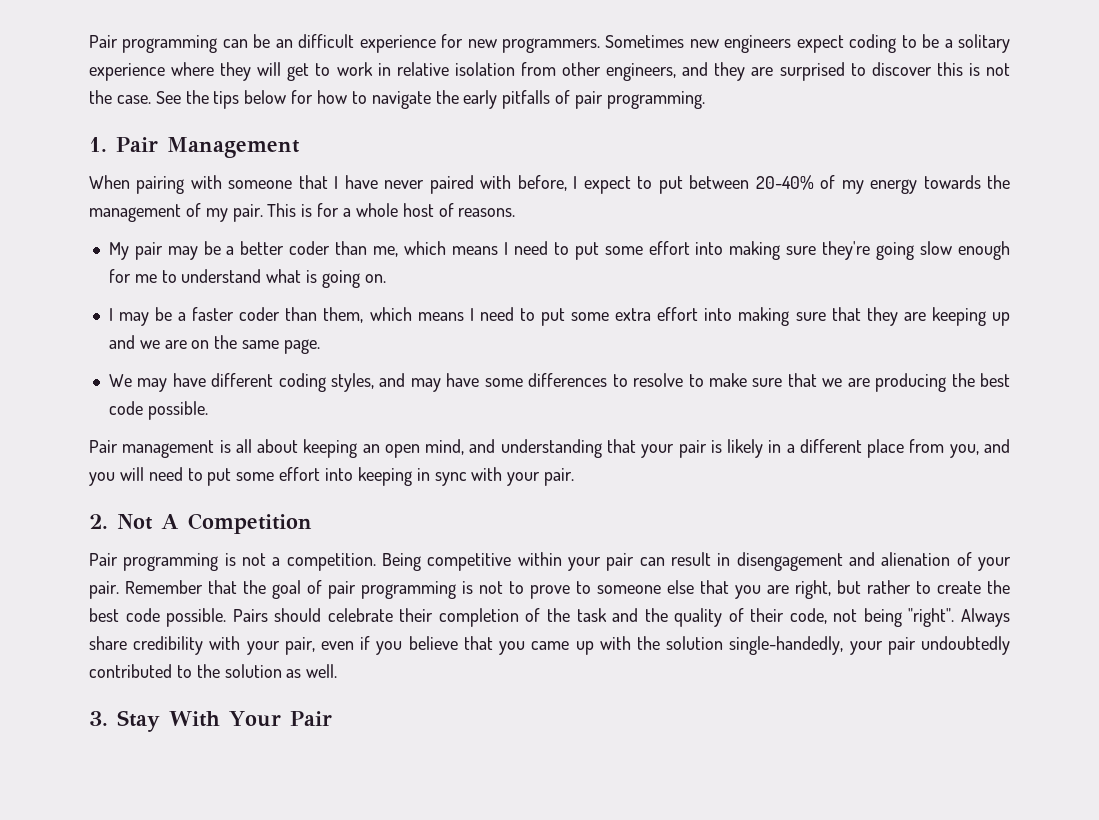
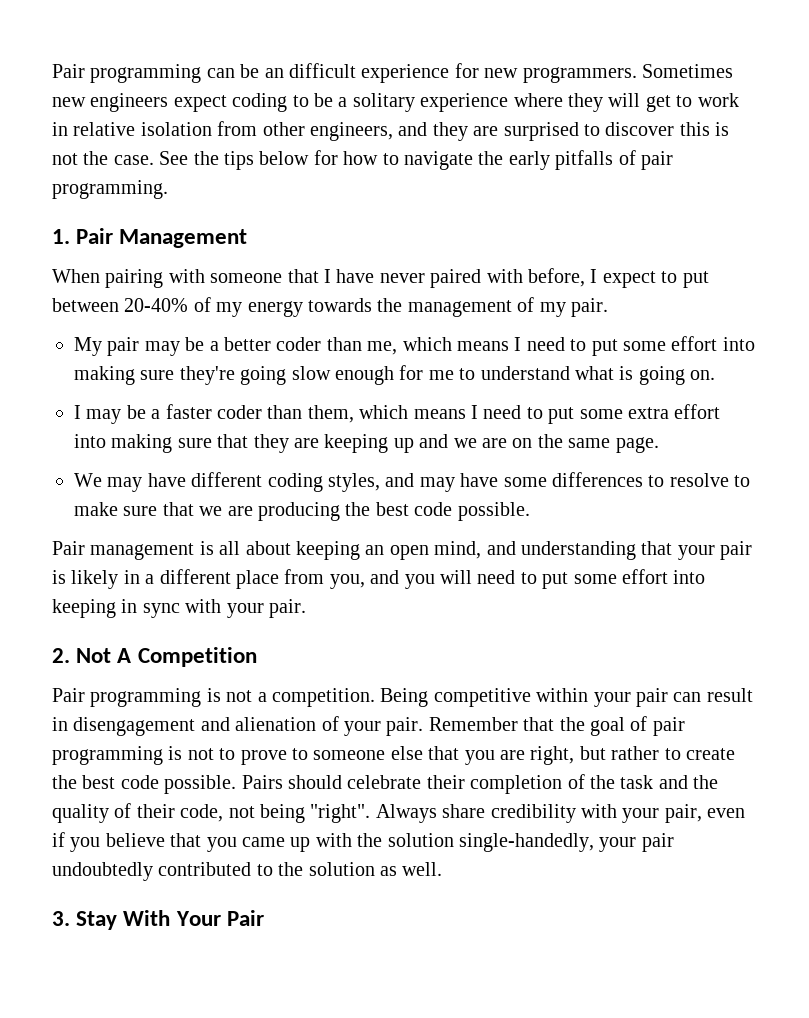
[267,203,516,217] This is for a whole host of reasons. -> (608, 307) none

